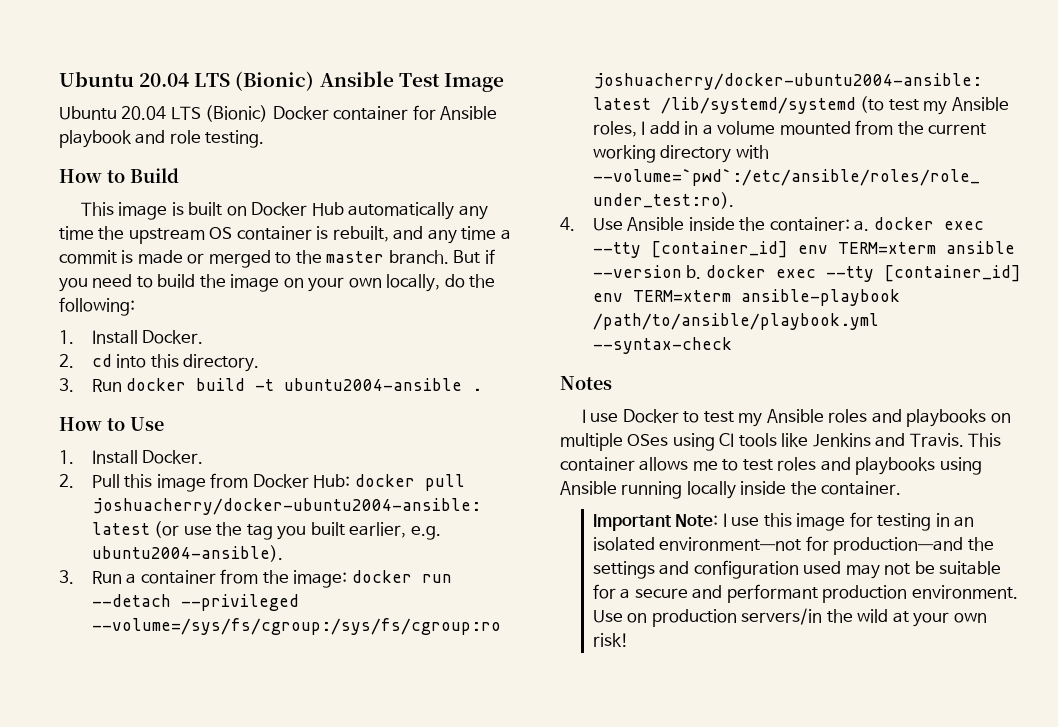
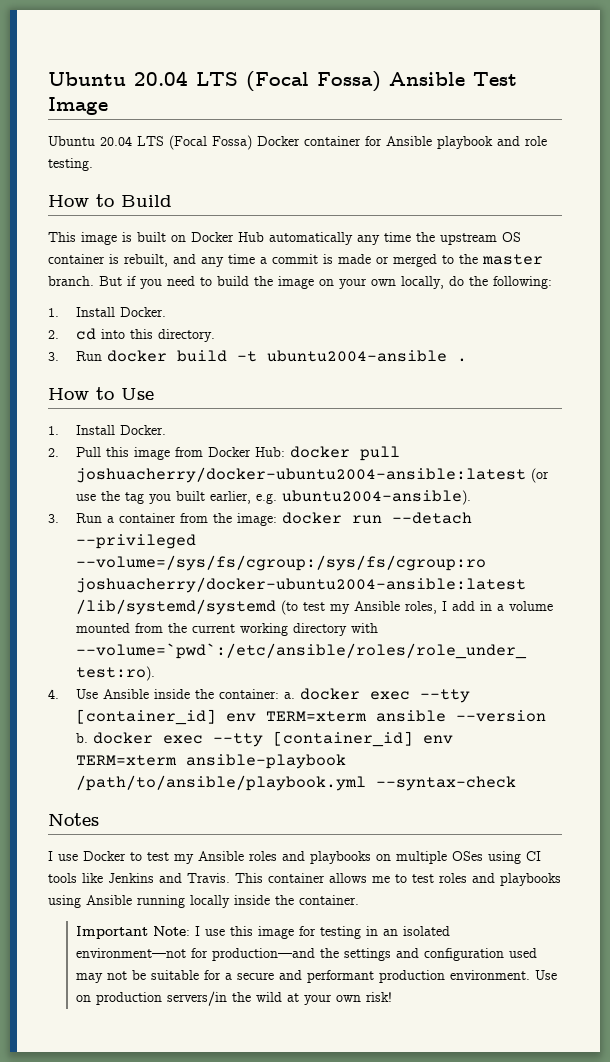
[59,71,315,91] Ubuntu 20.04 LTS (Bionic) -> [48,71,381,92] Ubuntu 20.04 LTS (Focal Fossa)
[205,105,269,122] (Bionic) -> [169,135,252,150] (Focal Fossa)

